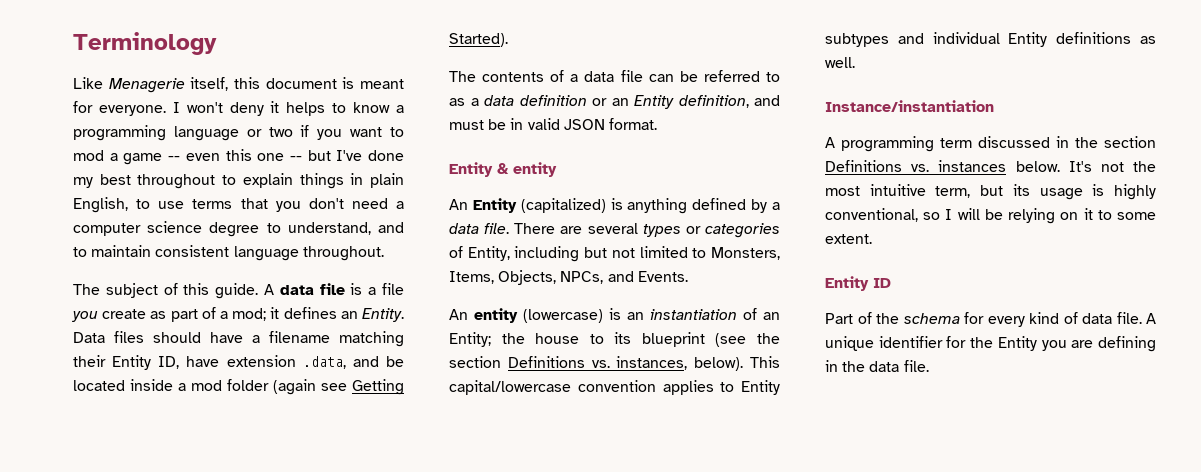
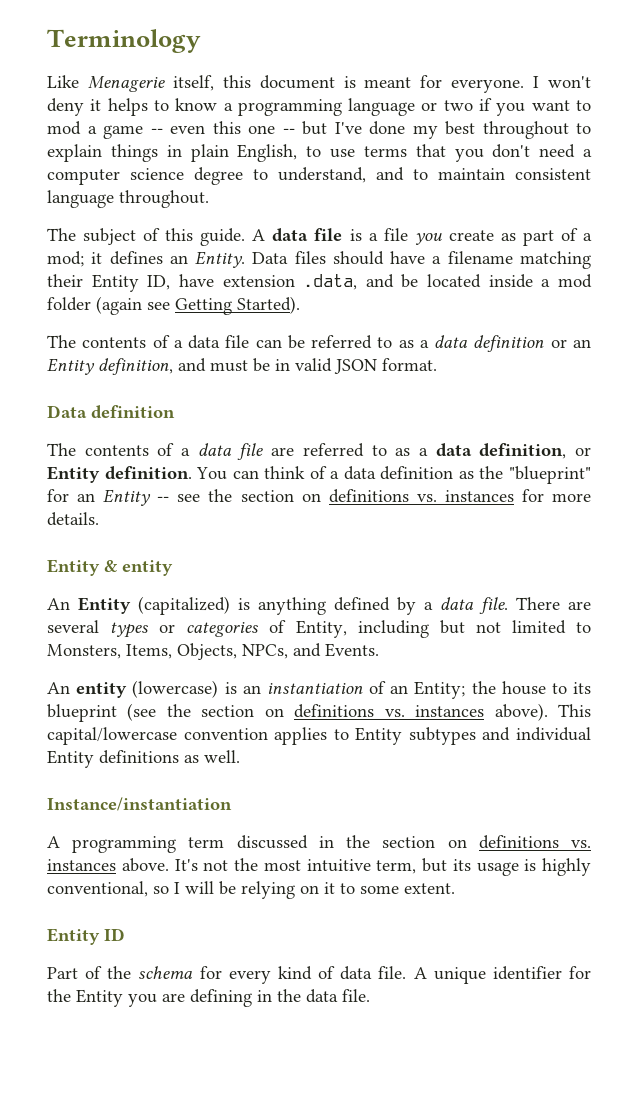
(657, 124) none -> [47,405,175,419] [47,443,591,460] [47,466,591,484] [47,489,591,506] [47,512,99,526] // Data definition // The contents of a data file are referred to as a data definition, or Entity definition. You can think of a data definition as the "blueprint" for an Entity -- see the section on definitions vs. instances for more details.
[507,356,744,371] Definitions vs. instances, below). -> [264,703,548,721] on definitions vs. instances above).
[825,160,1060,172] Definitions vs. instances below. -> [447,835,591,849] [47,858,169,872] on definitions vs. instances above.

